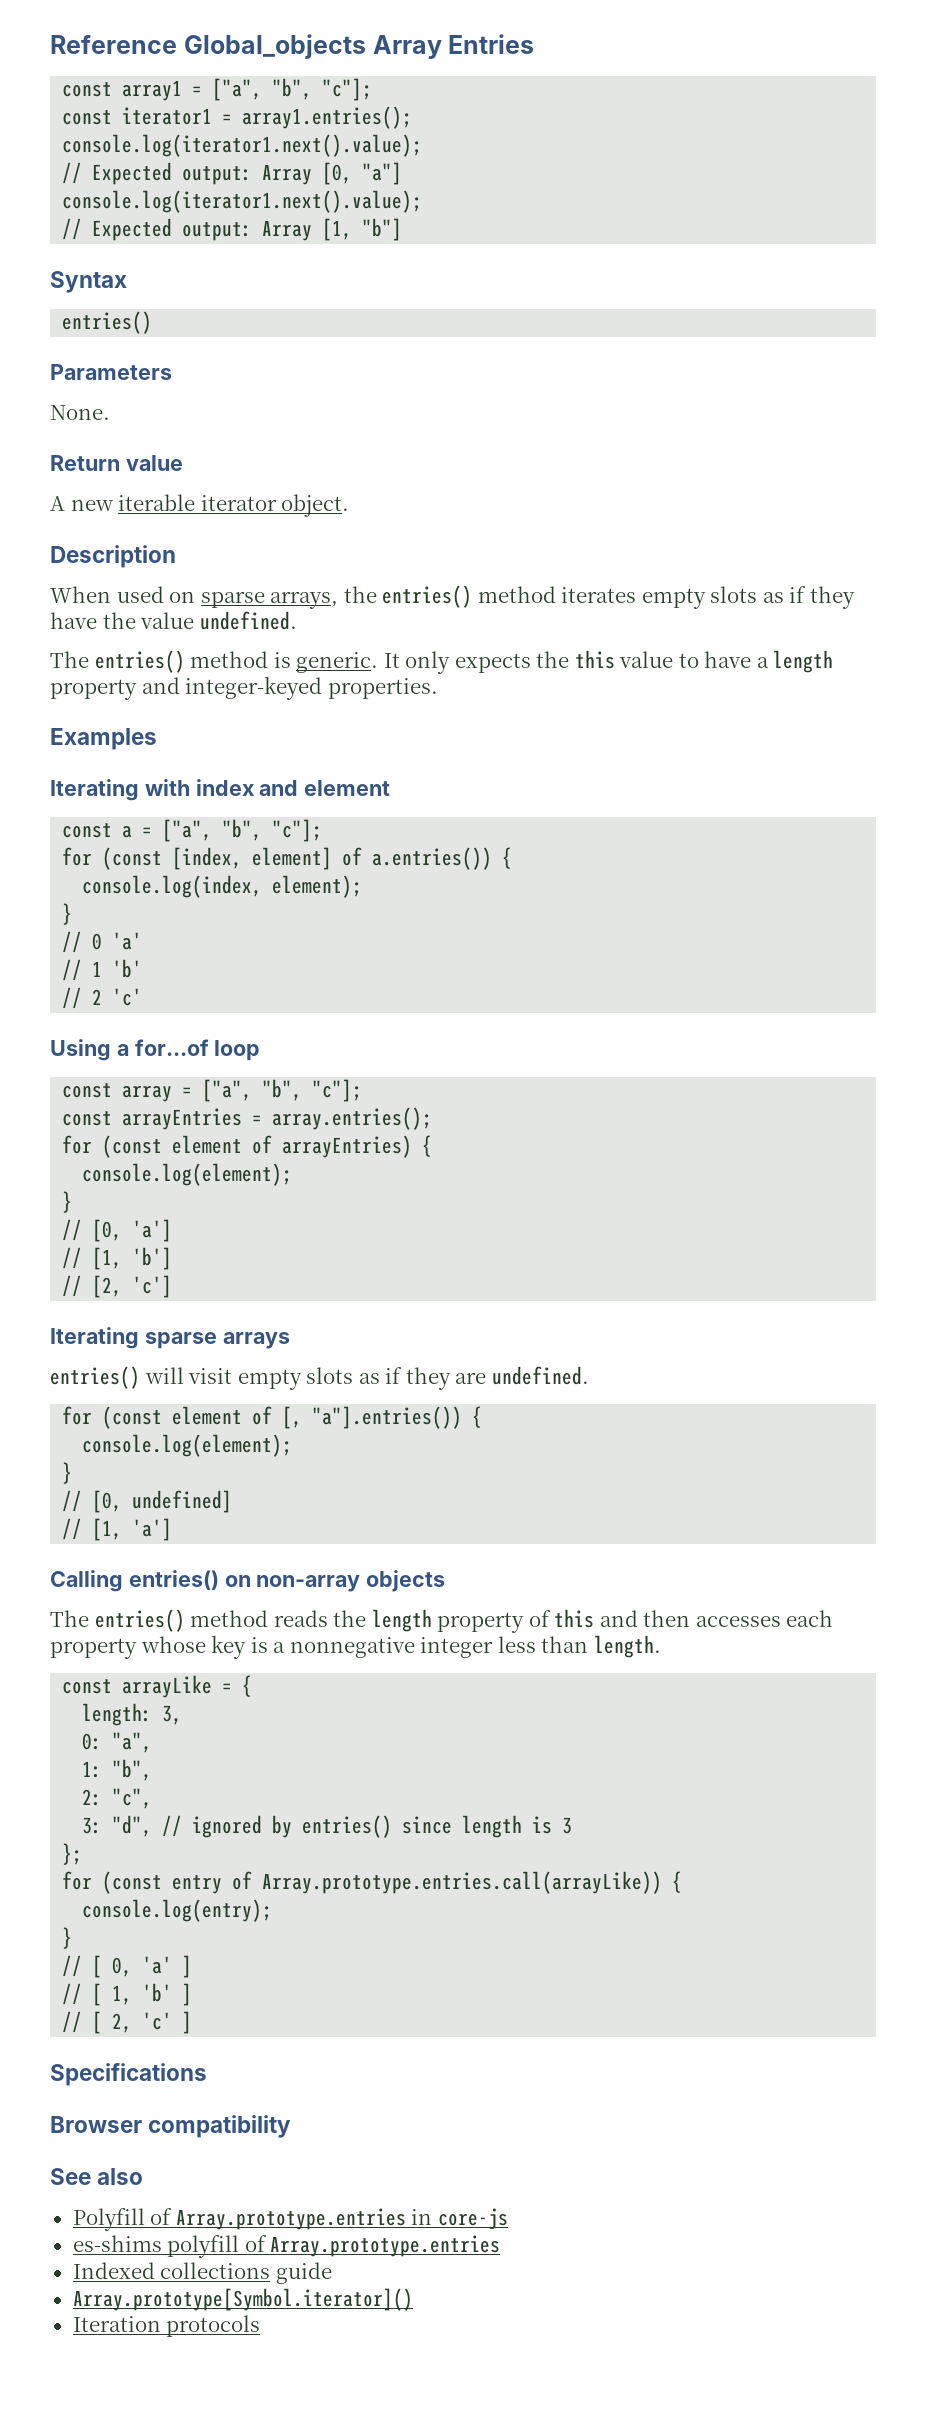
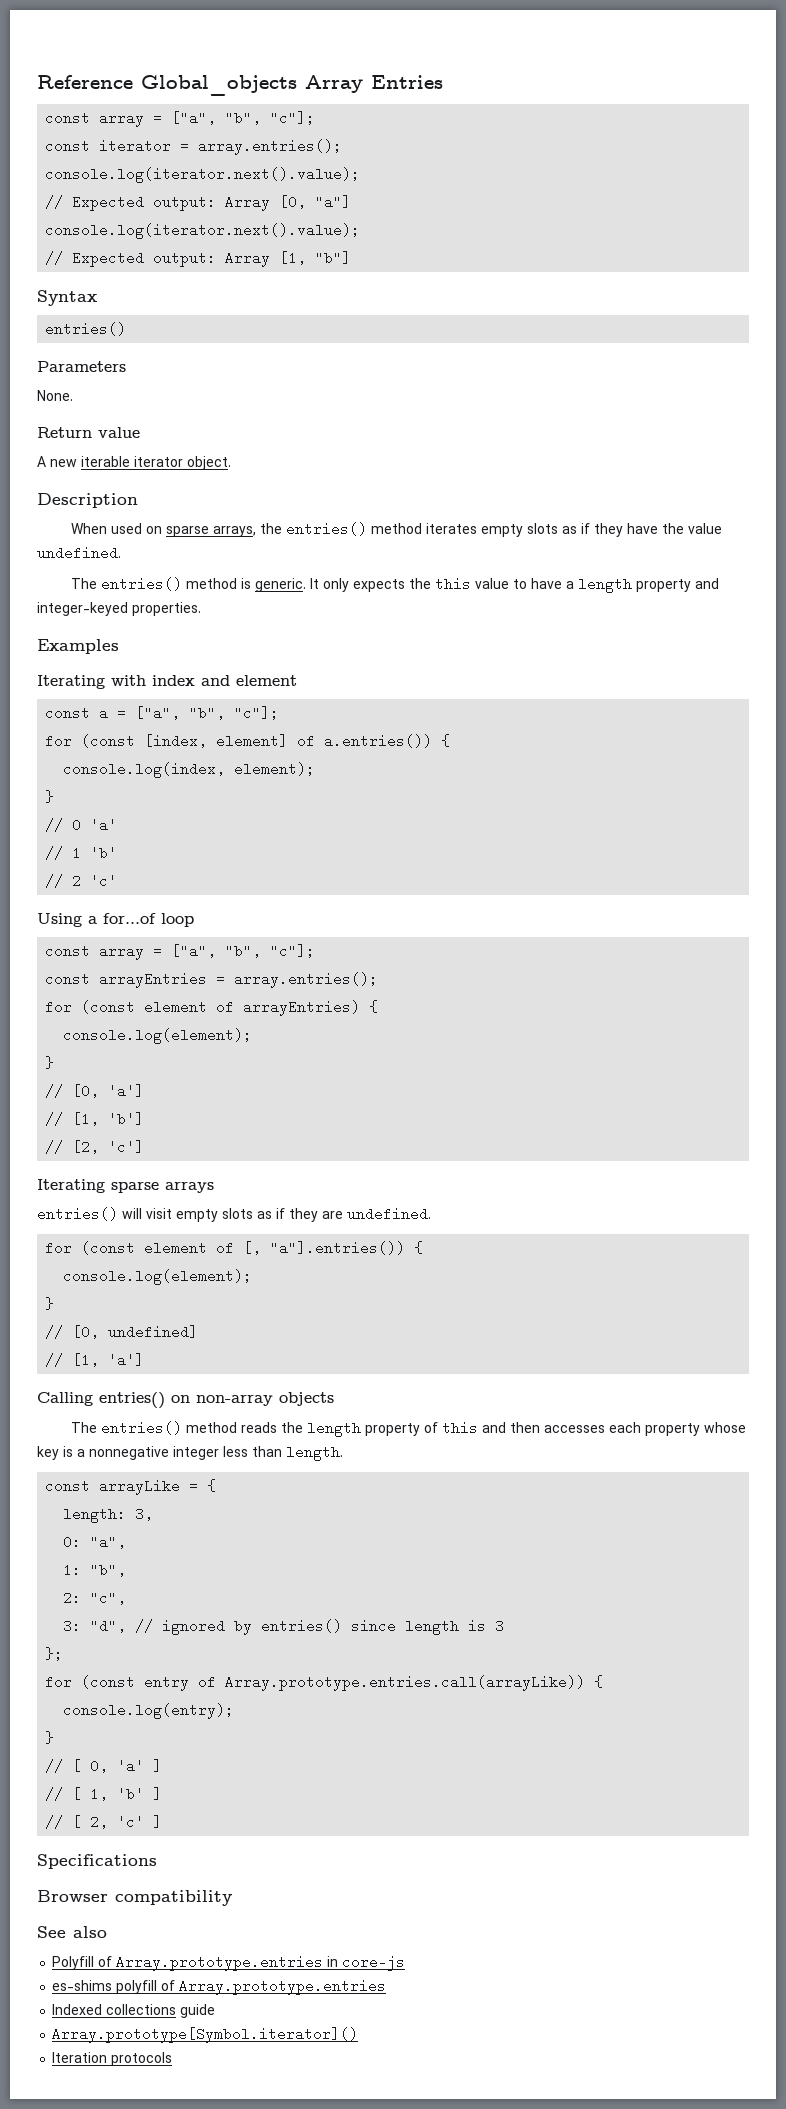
[122,78,373,101] [62,106,413,129] [62,134,423,157] array1 = ["a", "b", "c"]; // const iterator1 = array1.entries(); // console.log(iterator1.next().value); -> [99,111,316,127] [45,139,343,155] [45,167,361,183] array = ["a", "b", "c"]; // const iterator = array.entries(); // console.log(iterator.next().value);
[62,190,423,213] console.log(iterator1.next().value); -> [45,223,361,239] console.log(iterator.next().value);

